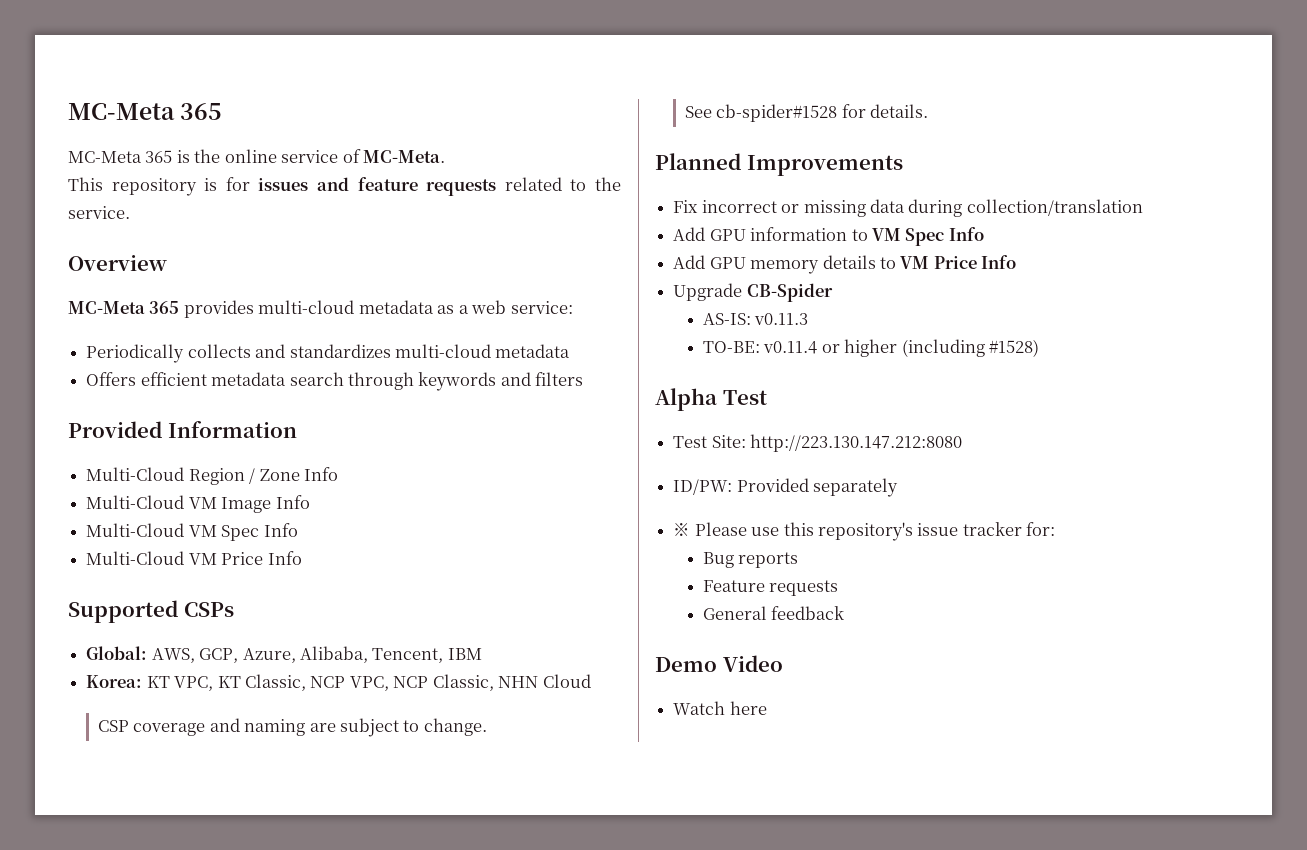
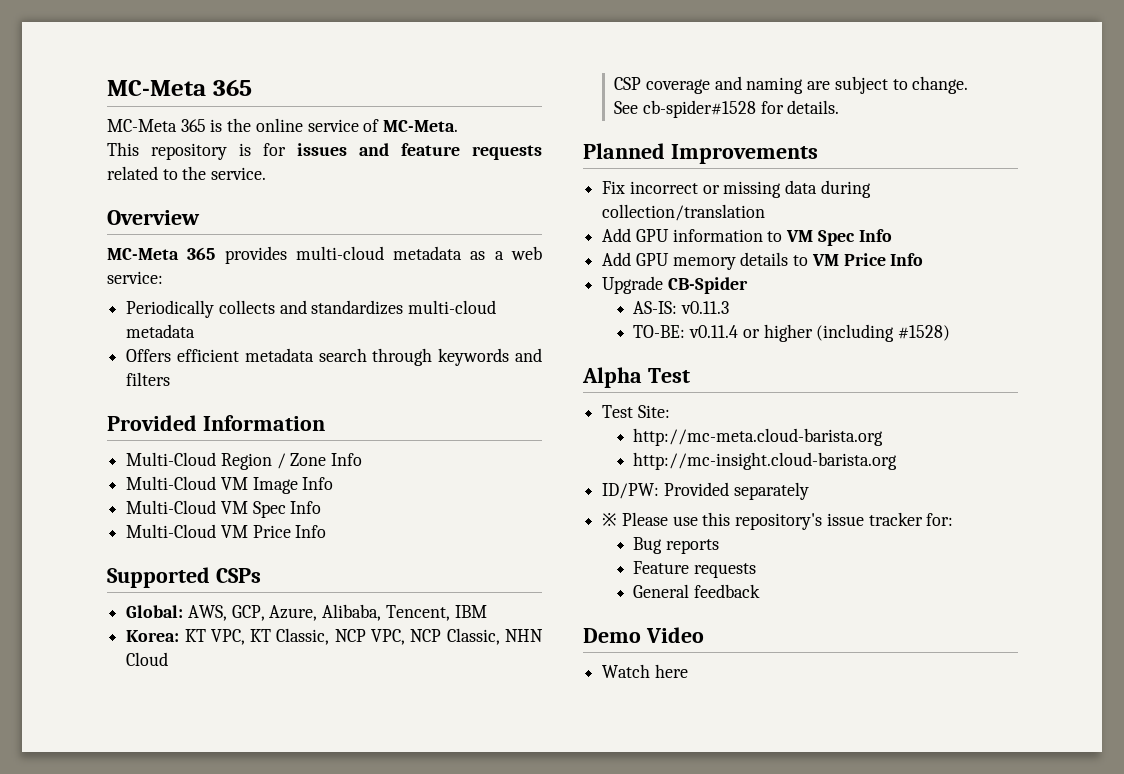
[750,434,963,452] http://223.130.147.212:8080 -> [633,428,884,446] [633,452,898,470] // http://mc-meta.cloud-barista.org // http://mc-insight.cloud-barista.org

